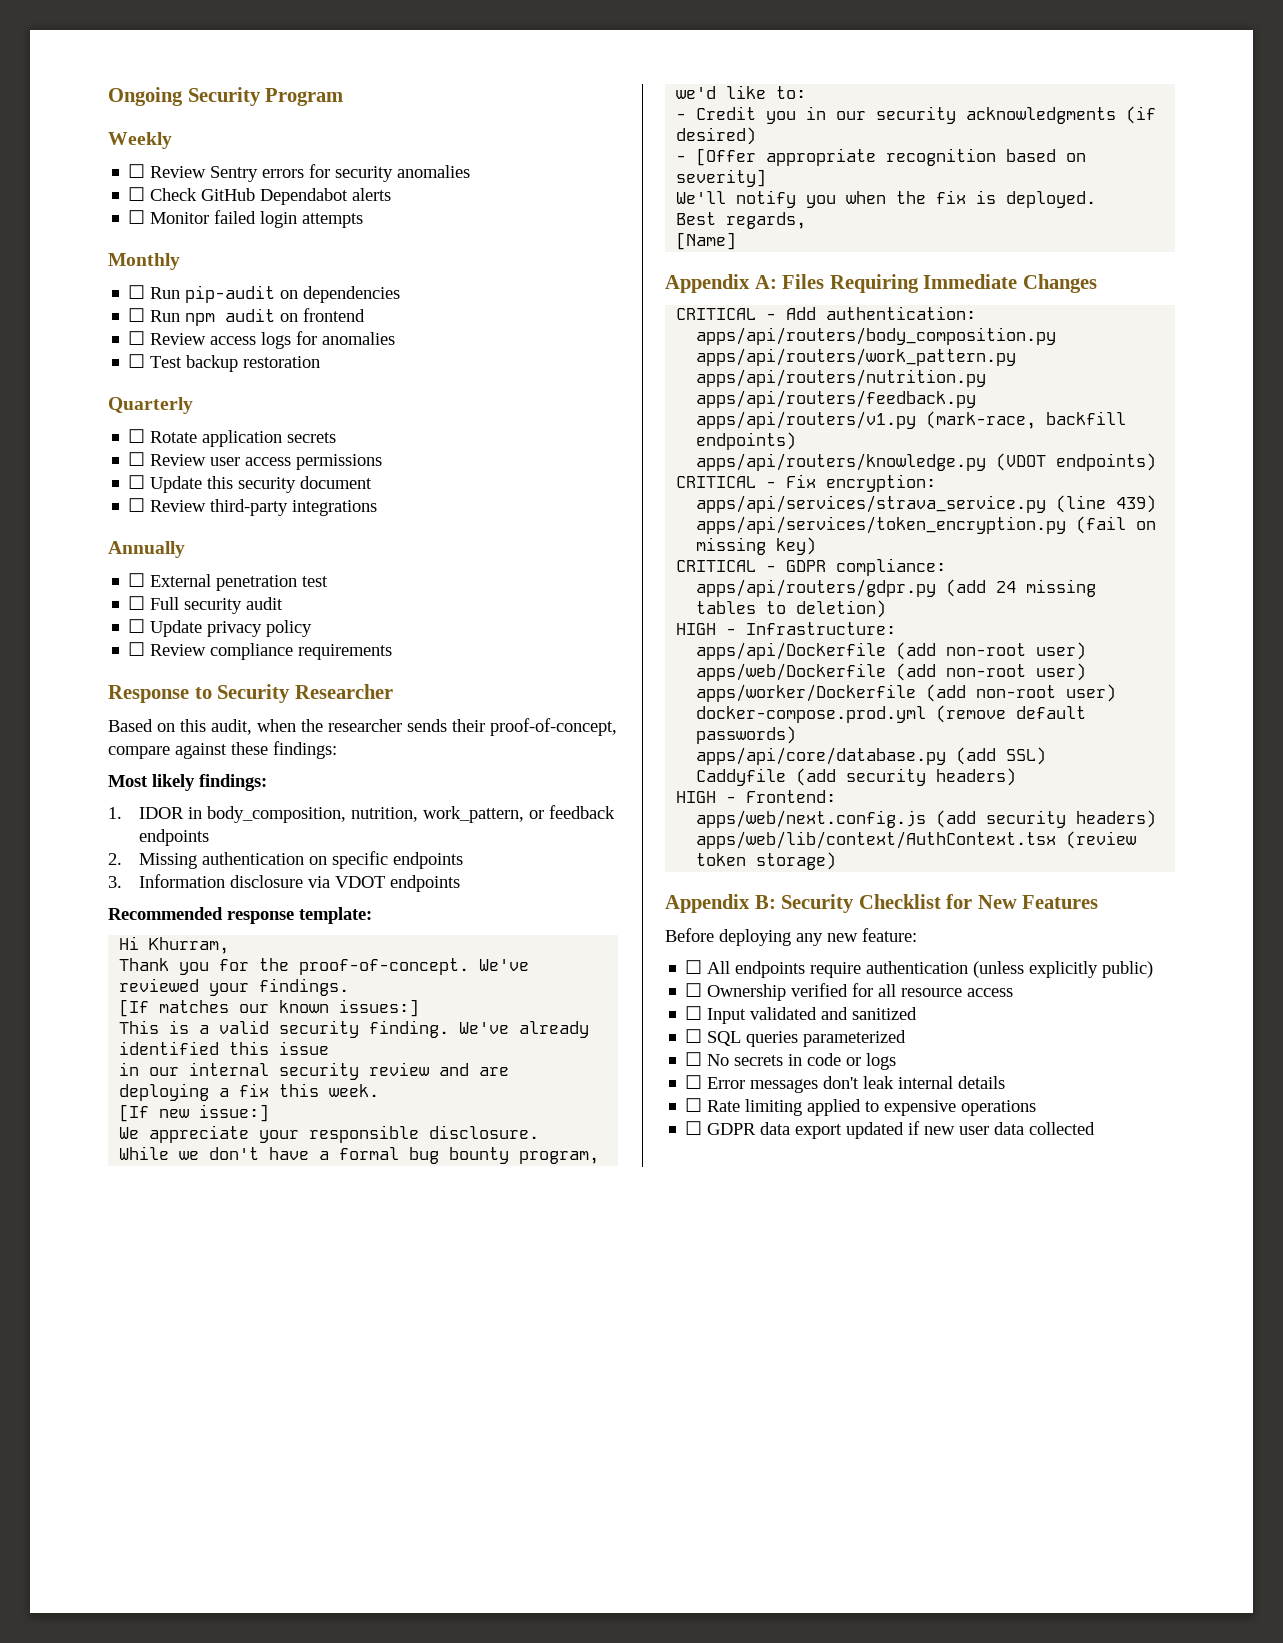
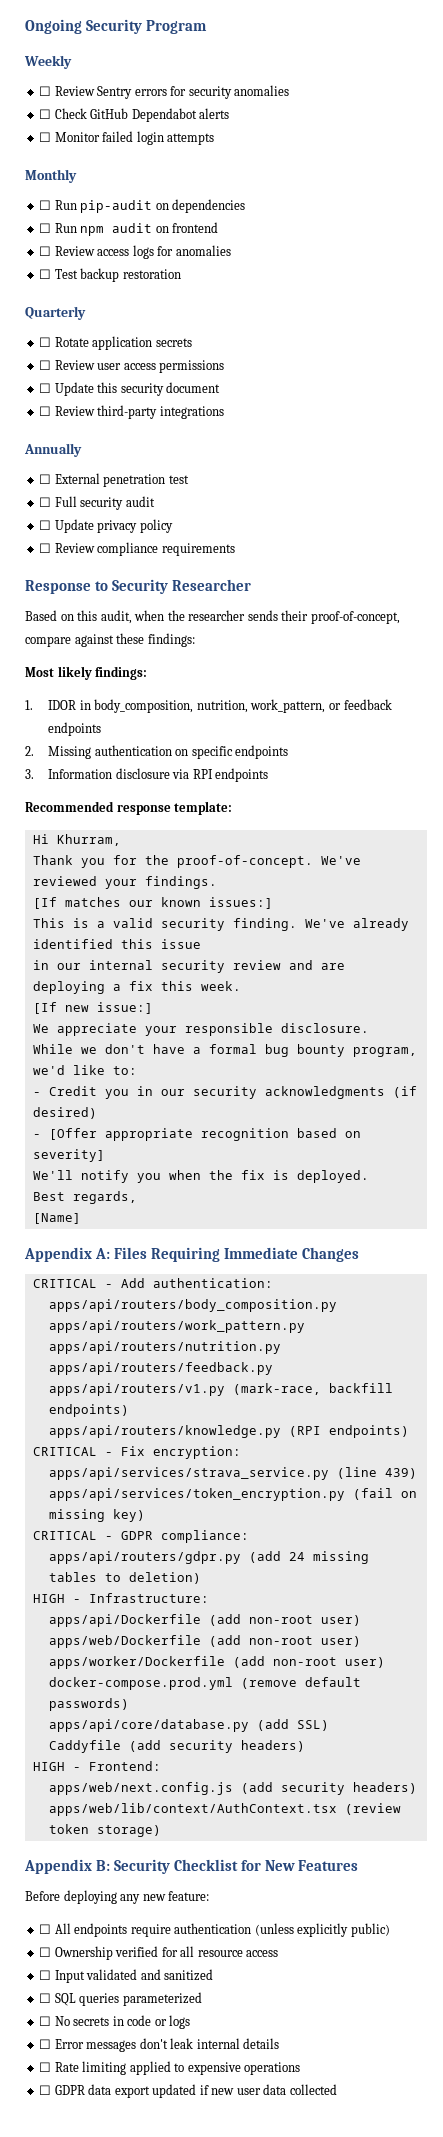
[334,876,385,888] VDOT -> [192,769,213,779] RPI
[996,453,1047,471] (VDOT -> [288,1426,321,1437] (RPI

